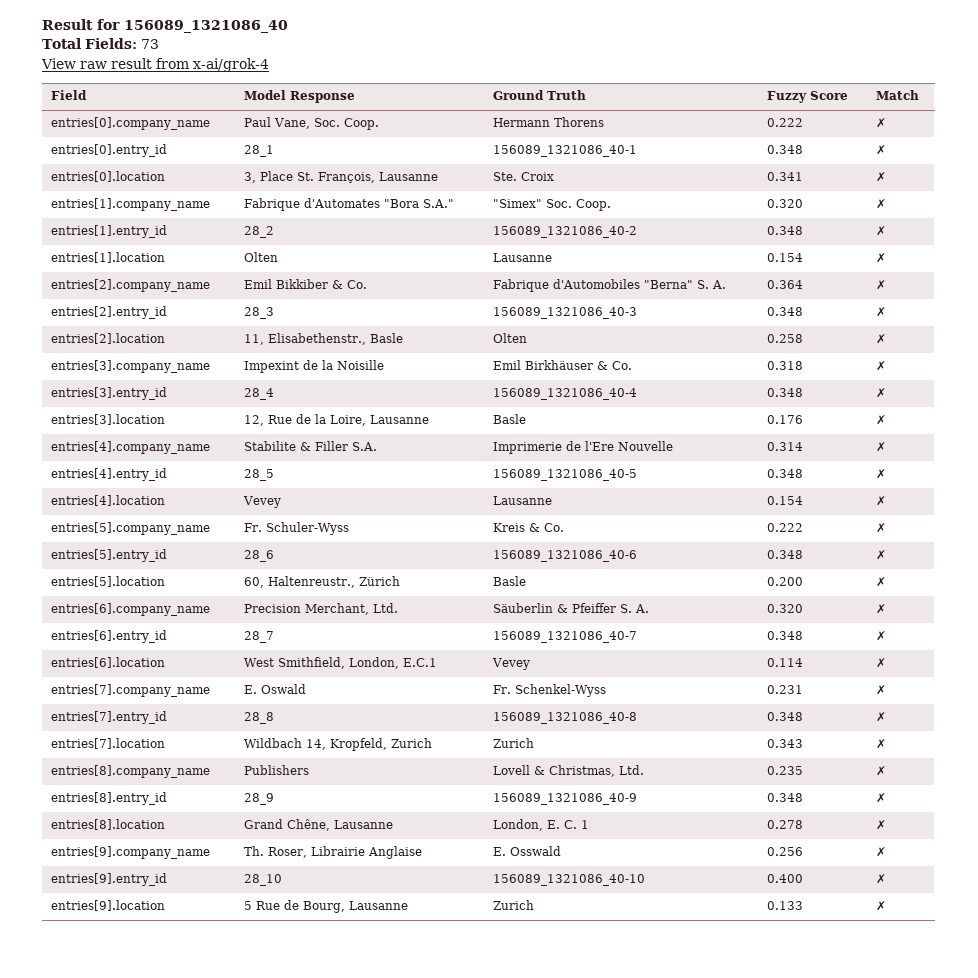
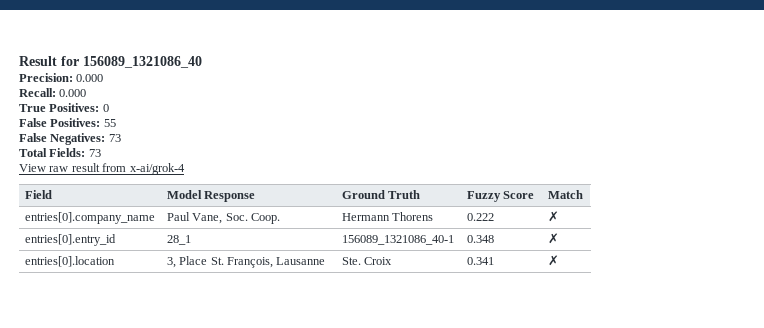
(288, 26) none -> [19,73,104,82] [19,88,87,97] [19,103,109,112] [19,118,116,127] [19,133,121,145] // Precision: 0.000 // Recall: 0.000 // True Positives: 0 // False Positives: 55 // False Negatives: 73
[51,198,211,211] [244,198,455,211] [493,199,612,211] [767,199,804,208] [876,199,887,209] [51,225,168,238] [244,226,275,238] [493,226,638,238] [767,226,804,235] [876,226,887,236] [51,252,166,263] [244,252,279,262] [493,253,553,262] [767,253,804,262] [876,253,887,263] [51,279,211,292] [244,279,368,289] [493,279,727,292] [767,280,804,289] [876,280,887,290] [51,306,168,319] [244,307,275,319] [493,307,638,319] [767,307,804,316] [876,307,887,317] [51,333,166,344] [244,333,404,345] [493,333,528,343] [767,334,804,343] [876,334,887,344] [51,360,211,373] [244,360,385,373] [493,360,633,370] [767,361,804,370] [876,361,887,371] [51,387,168,400] [244,388,275,400] [493,388,638,400] [767,388,804,397] [876,388,887,398] [51,414,166,425] [244,414,430,426] [493,414,527,424] [767,415,804,424] [876,415,887,425] [51,441,211,454] [244,441,378,451] [493,441,674,454] [767,442,804,451] [876,442,887,452] [51,468,168,481] [244,469,275,481] [493,469,638,481] [767,469,804,478] [876,469,887,479] [51,495,166,506] [243,496,282,508] [493,496,553,505] [767,496,804,505] [876,496,887,506] [51,522,211,535] [244,522,350,535] [493,523,565,532] [767,523,804,532] [876,523,887,533] [51,549,168,562] [244,550,275,562] [493,550,638,562] [767,550,804,559] [876,550,887,560] [51,576,166,587] [244,576,401,588] [493,576,527,586] [767,577,804,586] [876,577,887,587] [51,603,211,616] [244,603,399,615] [493,603,650,613] [767,604,804,613] [876,604,887,614] [51,630,168,643] [244,631,275,643] [493,631,638,643] [767,631,804,640] [876,631,887,641] [51,657,166,668] [244,657,438,669] [492,658,531,670] [767,658,804,667] [876,658,887,668] [51,684,211,697] [244,684,307,694] [493,684,607,697] [767,685,804,694] [876,685,887,695] [51,711,168,724] [244,712,275,724] [493,712,638,724] [767,712,804,721] [876,712,887,722] [51,738,166,749] [244,738,433,751] [493,738,535,748] [767,739,804,748] [876,739,887,749] [51,765,211,778] [244,765,310,775] [493,765,645,777] [767,766,804,775] [876,766,887,776] [51,792,168,805] [244,793,275,805] [493,793,638,805] [767,793,804,802] [876,793,887,803] [51,819,166,830] [244,819,394,831] [493,819,590,831] [767,820,804,829] [876,820,887,830] [51,846,211,859] [244,846,423,859] [493,846,562,856] [767,847,804,856] [876,847,887,857] [51,873,168,886] [244,874,283,886] [493,874,646,886] [767,874,804,883] [876,874,887,884] [51,900,166,911] [244,900,409,913] [493,900,535,910] [767,901,804,910] [876,901,887,911] // entries[1].company_name | Fabrique d'Automates "Bora S.A." | "Simex" Soc. Coop. | 0.320 | ✗ // entries[1].entry_id | 28_2 | 156089_1321086_40-2 | 0.348 | ✗ // entries[1].location | Olten | Lausanne | 0.154 | ✗ // entries[2].company_name | Emil Bikkiber & Co. | Fabrique d'Automobiles "Berna" S. A. | 0.364 | ✗ // entries[2].entry_id | 28_3 | 156089_1321086_40-3 | 0.348 | ✗ // entries[2].location | 11, Elisabethenstr., Basle | Olten | 0.258 | ✗ // entries[3].company_name | Impexint de la Noisille | Emil Birkhäuser & Co. | 0.318 | ✗ // entries[3].entry_id | 28_4 | 156089_1321086_40-4 | 0.348 | ✗ // entries[3].location | 12, Rue de la Loire, Lausanne | Basle | 0.176 | ✗ // entries[4].company_name | Stabilite & Filler S.A. | Imprimerie de l'Ere Nouvelle | 0.314 | ✗ // entries[4].entry_id | 28_5 | 156089_1321086_40-5 | 0.348 | ✗ // entries[4].location | Vevey | Lausanne | 0.154 | ✗ // entries[5].company_name | Fr. Schuler-Wyss | Kreis & Co. | 0.222 | ✗ // entries[5].entry_id | 28_6 | 156089_1321086_40-6 | 0.348 | ✗ // entries[5].location | 60, Haltenreustr., Zürich | Basle | 0.200 | ✗ // entries[6].company_name | Precision Merchant, Ltd. | Säuberlin & Pfeiffer S. A. | 0.320 | ✗ // entries[6].entry_id | 28_7 | 156089_1321086_40-7 | 0.348 | ✗ // entries[6].location | West Smithfield, London, E.C.1 | Vevey | 0.114 | ✗ // entries[7].company_name | E. Oswald | Fr. Schenkel-Wyss | 0.231 | ✗ // entries[7].entry_id | 28_8 | 156089_1321086_40-8 | 0.348 | ✗ // entries[7].location | Wildbach 14, Kropfeld, Zurich | Zurich | 0.343 | ✗ // entries[8].company_name | Publishers | Lovell & Christmas, Ltd. | 0.235 | ✗ // entries[8].entry_id | 28_9 | 156089_1321086_40-9 | 0.348 | ✗ // entries[8].location | Grand Chêne, Lausanne | London, E. C. 1 | 0.278 | ✗ // entries[9].company_name | Th. Roser, Librairie Anglaise | E. Osswald | 0.256 | ✗ // entries[9].entry_id | 28_10 | 156089_1321086_40-10 | 0.400 | ✗ // entries[9].location | 5 Rue de Bourg, Lausanne | Zurich | 0.133 | ✗ -> (559, 260) none

